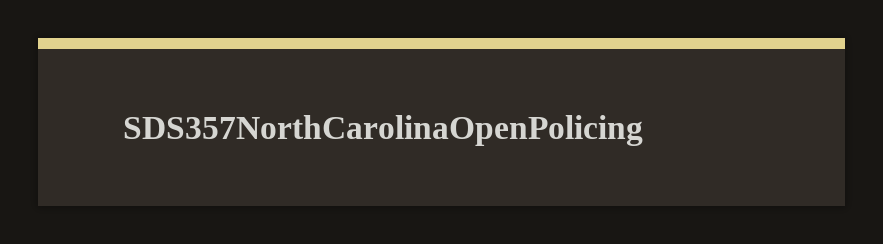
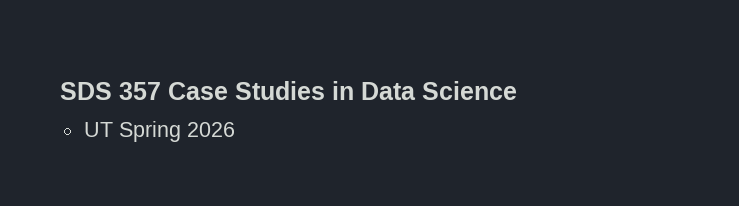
[123,115,643,146] SDS357NorthCarolinaOpenPolicing -> [60,81,517,100] [83,121,235,142] SDS 357 Case Studies in Data Science // UT Spring 2026

